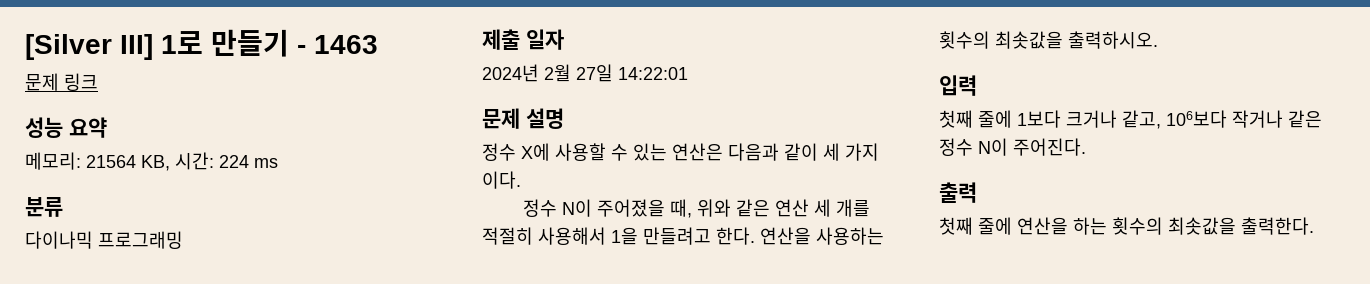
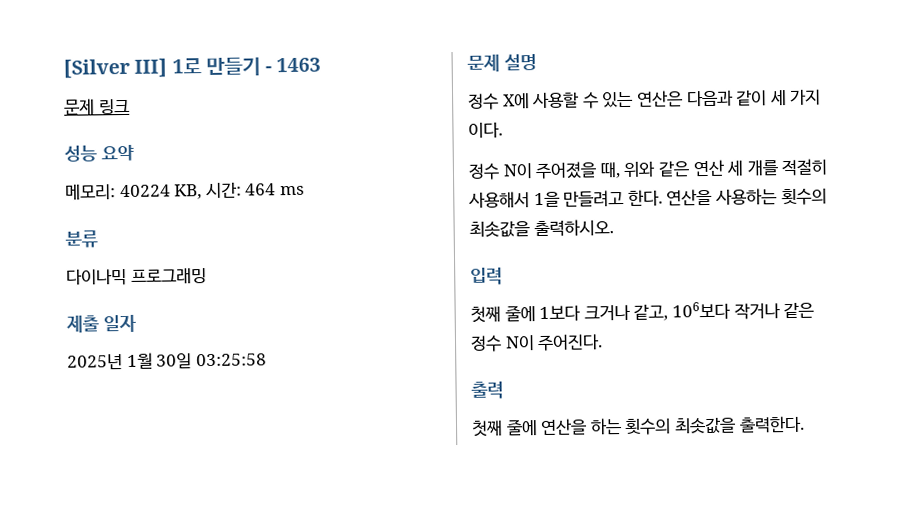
[86,155,136,168] 21564 -> [119,184,171,198] 40224
[219,155,249,168] 224 -> [245,183,277,196] 464
[482,64,688,82] 2024년 2월 27일 14:22:01 -> [67,352,267,370] 2025년 1월 30일 03:25:58

